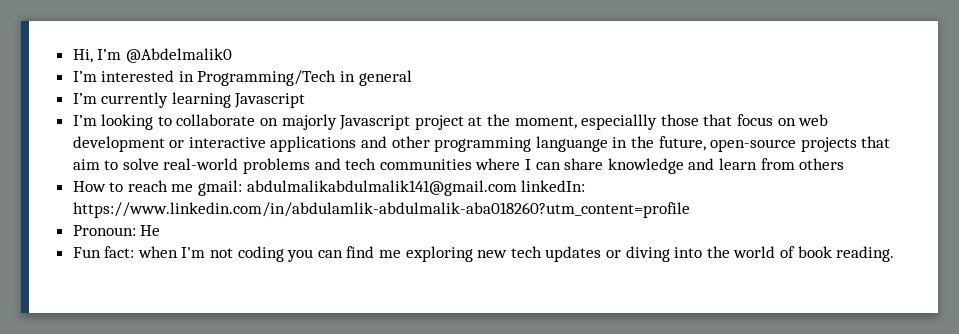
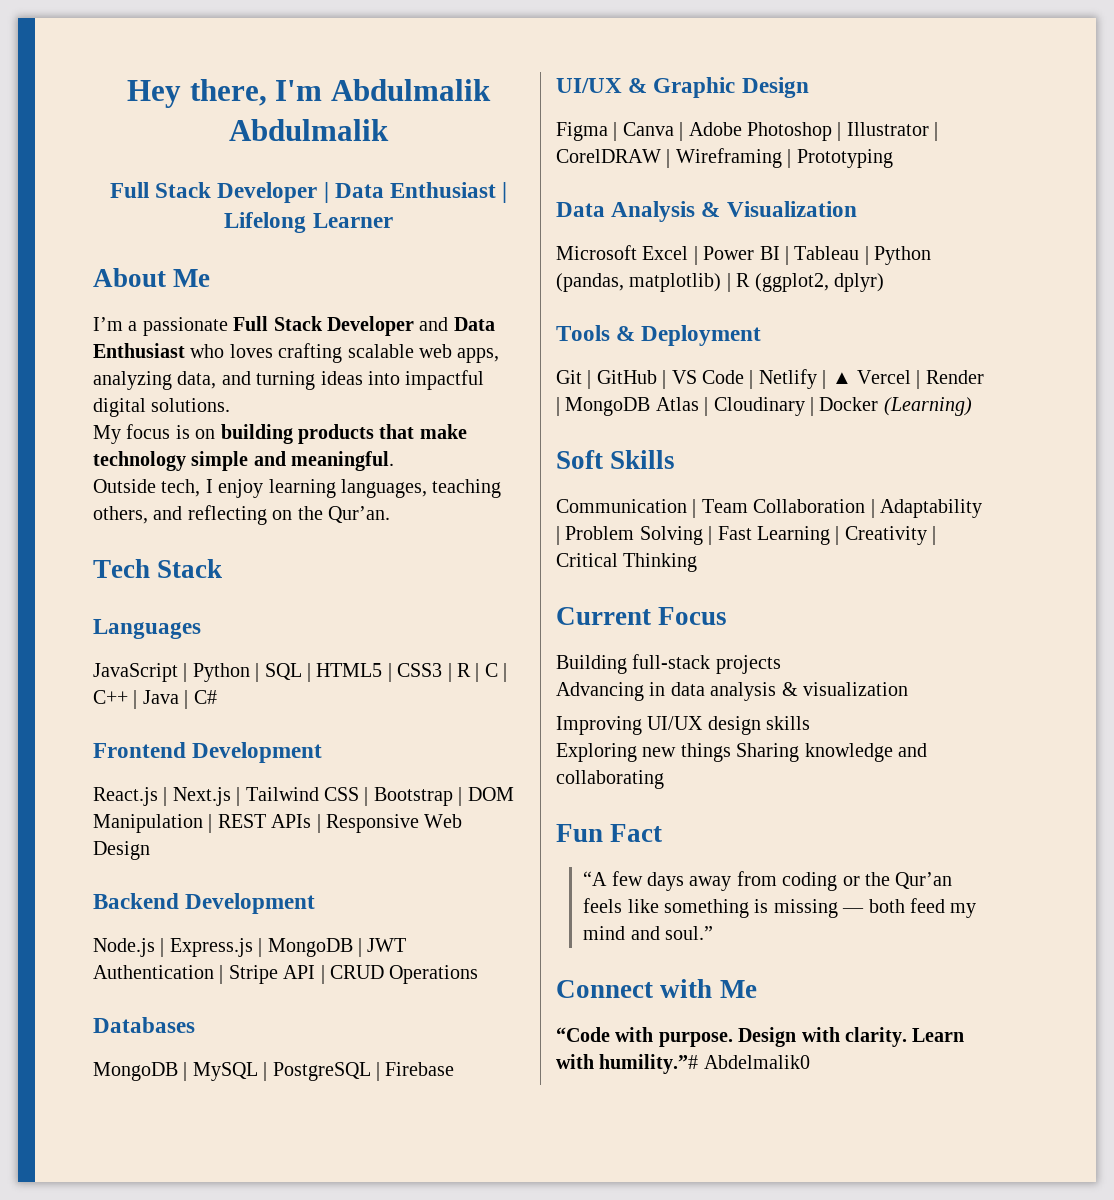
[72,48,232,63] [72,70,412,86] [72,92,306,108] [72,114,829,130] [72,136,891,152] [72,158,845,174] [72,180,586,196] [72,202,690,218] [72,225,161,236] [72,246,895,262] Hi, I’m @Abdelmalik0 // I’m interested in Programming/Tech in general // I’m currently learning Javascript // I’m looking to collaborate on majorly Javascript project at the moment, especiallly those that focus on web development or interactive applications and other programming languange in the future, open-source projects that aim to solve real-world problems and tech communities where I can share knowledge and learn from others // How to reach me gmail: abdulmalikabdulmalik141@gmail.com linkedIn: https://www.linkedin.com/in/abdulamlik-abdulmalik-aba018260?utm_content=profile // Pronoun: He // Fun fact: when I'm not coding you can find me exploring new tech updates or diving into the world of book reading. -> [127,79,491,108] [229,119,389,141] [109,182,508,203] [224,212,393,233] [93,268,211,287] [93,316,495,336] [93,343,500,363] [93,370,485,390] [93,398,231,417] [93,424,467,444] [93,451,395,471] [93,479,502,498] [93,505,390,525] [93,559,223,578] [93,619,201,639] [93,663,508,682] [93,690,217,709] [93,742,323,763] [93,787,514,806] [93,814,463,833] [93,841,150,860] [93,893,316,914] [93,938,407,957] [93,965,479,984] [93,1017,195,1033] [93,1062,455,1081] [556,77,809,98] [556,122,939,141] [556,148,893,168] [556,201,857,222] [556,245,932,265] [556,273,884,292] [556,325,762,346] [556,369,984,389] [556,397,972,416] [556,450,676,469] [556,499,982,518] [556,526,937,545] [556,553,698,572] [556,607,728,625] [556,654,781,674] [556,682,908,701] [556,716,811,735] [556,743,927,762] [556,770,664,789] [556,824,663,842] [583,871,953,891] [583,898,977,918] [583,926,713,940] [556,979,757,998] [556,1027,965,1047] [556,1054,810,1074] Hey there, I'm Abdulmalik Abdulmalik // Full Stack Developer | Data Enthusiast | Lifelong Learner // About Me // I’m a passionate Full Stack Developer and Data Enthusiast who loves crafting scalable web apps, analyzing data, and turning ideas into impactful digital solutions. // My focus is on building products that make technology simple and meaningful. // Outside tech, I enjoy learning languages, teaching others, and reflecting on the Qur’an. // Tech Stack // Languages // JavaScript | Python | SQL | HTML5 | CSS3 | R | C | C++ | Java | C# // Frontend Development // React.js | Next.js | Tailwind CSS | Bootstrap | DOM Manipulation | REST APIs | Responsive Web Design // Backend Development // Node.js | Express.js | MongoDB | JWT Authentication | Stripe API | CRUD Operations // Databases // MongoDB | MySQL | PostgreSQL | Firebase // UI/UX & Graphic Design // Figma | Canva | Adobe Photoshop | Illustrator | CorelDRAW | Wireframing | Prototyping // Data Analysis & Visualization // Microsoft Excel | Power BI | Tableau | Python (pandas, matplotlib) | R (ggplot2, dplyr) // Tools & Deployment // Git | GitHub | VS Code | Netlify | ▲ Vercel | Render | MongoDB Atlas | Cloudinary | Docker (Learning) // Soft Skills // Communication | Team Collaboration | Adaptability | Problem Solving | Fast Learning | Creativity | Critical Thinking // Current Focus // Building full-stack projects // Advancing in data analysis & visualization // Improving UI/UX design skills // Exploring new things Sharing knowledge and collaborating // Fun Fact // “A few days away from coding or the Qur’an feels like something is missing — both feed my mind and soul.” // Connect with Me // “Code with purpose. Design with clarity. Learn with humility.”# Abdelmalik0

